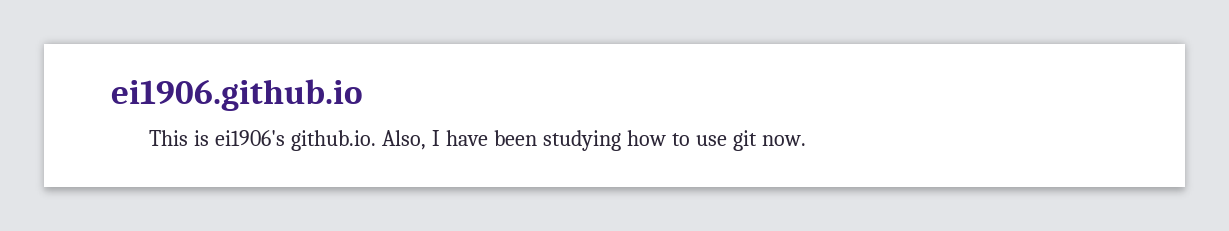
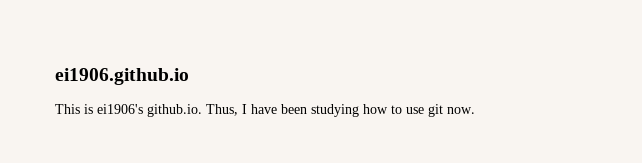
[382,130,427,150] Also, -> [206,104,238,116] Thus,

